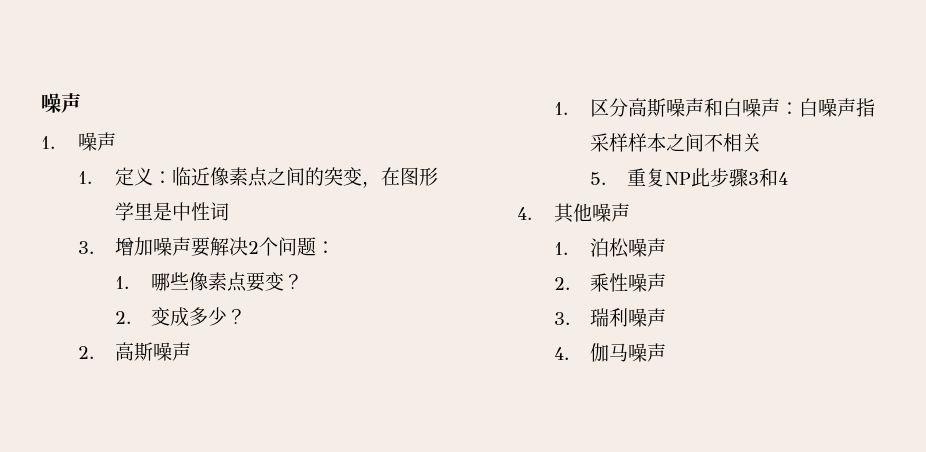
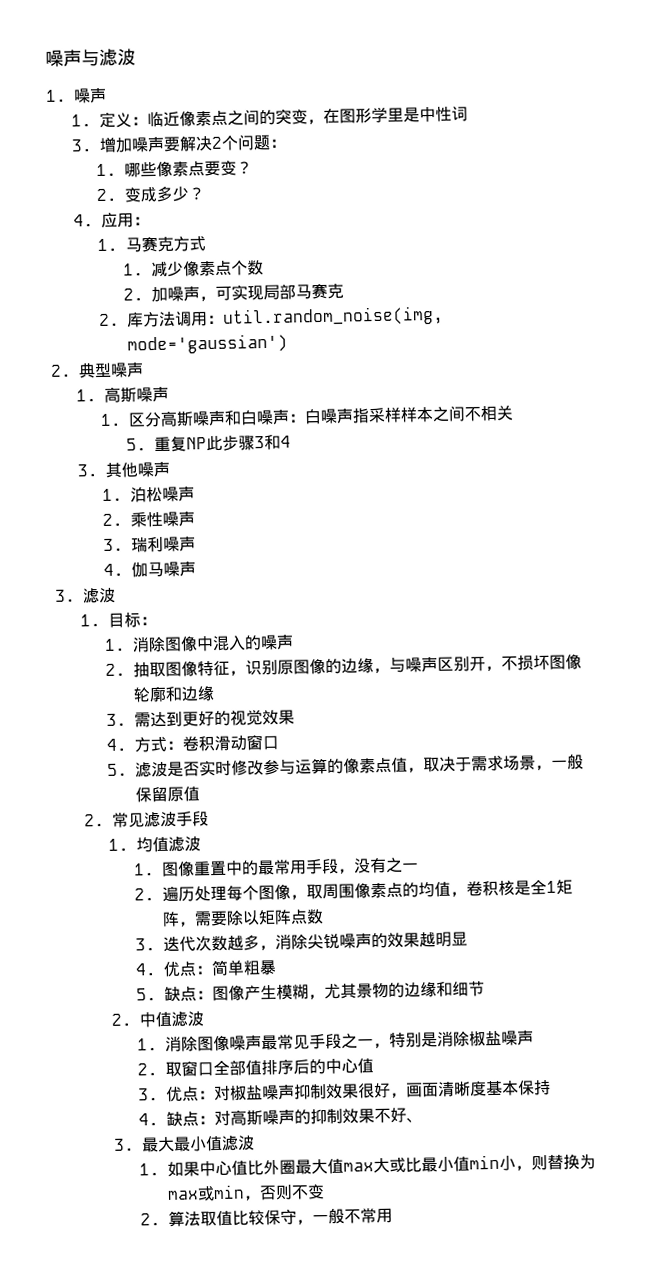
[41,93,81,113] 噪声 -> [45,48,136,67] 噪声与滤波
[77,346,94,359] 2. -> [72,212,150,228] [96,235,206,253] [122,260,264,278] [122,282,344,303] [98,305,444,328] [126,333,288,355] [50,362,144,379] [75,389,97,402] 4.应用： // 1.马赛克方式 // 1.减少像素点个数 // 2.加噪声，可实现局部马赛克 // 2.库方法调用：util.random_noise(img, mode='gaussian') // 2.典型噪声 // 1.
[516,207,532,220] 4. -> [76,464,98,477] 3.
(667, 352) none -> [55,587,116,604] [79,612,157,628] [103,634,294,653] [104,654,582,678] [132,685,215,703] [105,709,295,728] [105,734,279,753] [106,753,584,778] [134,786,200,803] [83,810,209,828] [107,835,201,853] [132,857,419,877] [133,878,573,902] [161,909,324,927] [134,931,468,952] [134,959,277,977] [135,981,485,1002] [110,1010,204,1028] [136,1030,534,1052] [136,1058,374,1077] [137,1079,551,1102] [137,1107,423,1127] [112,1134,255,1153] [138,1154,596,1177] [166,1184,325,1202] [139,1207,393,1227] // 3.滤波 // 1.目标： // 1.消除图像中混入的噪声 // 2.抽取图像特征，识别原图像的边缘，与噪声区别开，不损坏图像轮廓和边缘 // 3.需达到更好的视觉效果 // 4.方式：卷积滑动窗口 // 5.滤波是否实时修改参与运算的像素点值，取决于需求场景，一般保留原值 // 2.常见滤波手段 // 1.均值滤波 // 1.图像重置中的最常用手段，没有之一 // 2.遍历处理每个图像，取周围像素点的均值，卷积核是全1矩阵，需要除以矩阵点数 // 3.迭代次数越多，消除尖锐噪声的效果越明显 // 4.优点：简单粗暴 // 5.缺点：图像产生模糊，尤其景物的边缘和细节 // 2.中值滤波 // 1.消除图像噪声最常见手段之一，特别是消除椒盐噪声 // 2.取窗口全部值排序后的中心值 // 3.优点：对椒盐噪声抑制效果很好，画面清晰度基本保持 // 4.缺点：对高斯噪声的抑制效果不好、 // 3.最大最小值滤波 // 1.如果中心值比外圈最大值max大或比最小值min小，则替换为max或min，否则不变 // 2.算法取值比较保守，一般不常用

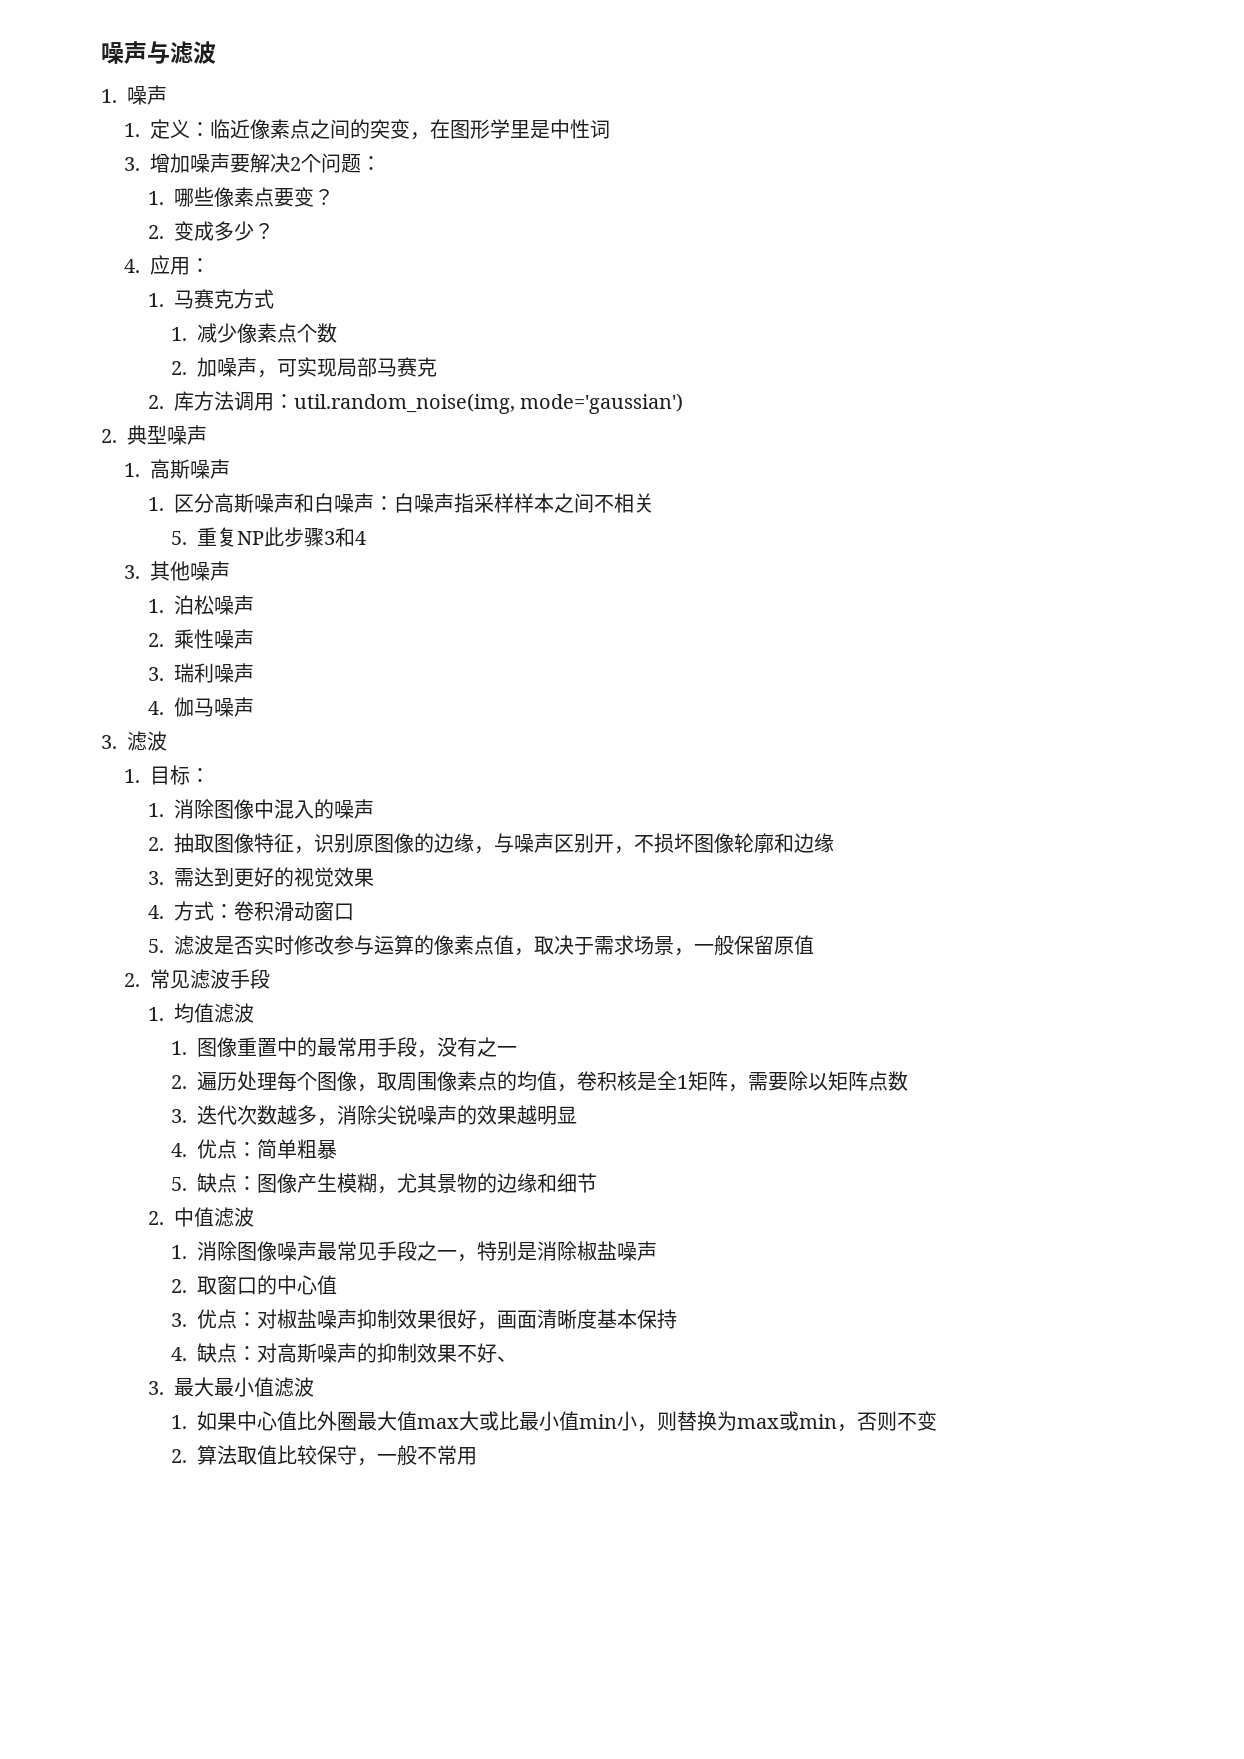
[212,1059,310,1076] 全部值排序后 -> (258, 1286) none

